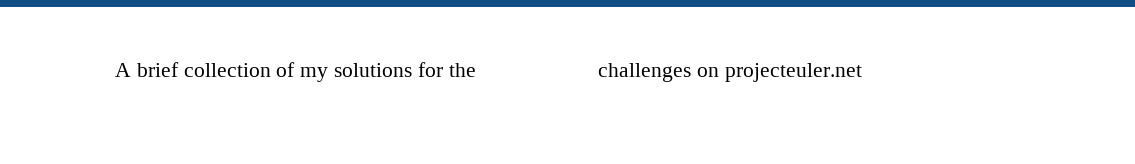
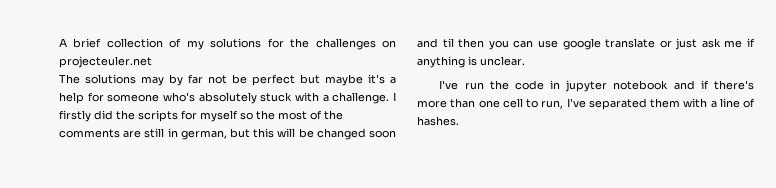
(862, 72) none -> [59,74,396,86] [59,92,397,104] [59,110,343,122] [59,128,396,140] [417,38,755,50] [417,56,525,68] [439,80,754,92] [417,98,755,110] [417,116,459,126] // The solutions may by far not be perfect but maybe it's a help for someone who's absolutely stuck with a challenge. I firstly did the scripts for myself so the most of the comments are still in german, but this will be changed soon and til then you can use google translate or just ask me if anything is unclear. // I've run the code in jupyter notebook and if there's more than one cell to run, I've separated them with a line of hashes.

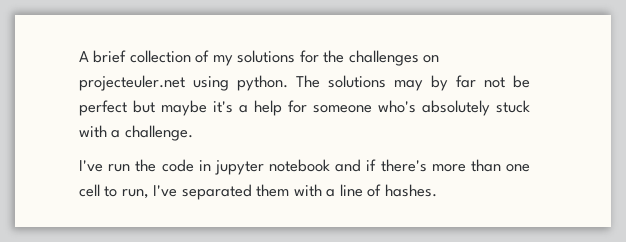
(152, 62) // -> [193,75,288,91] using python.
[393,92,397,101] [59,110,343,122] [59,128,396,140] [417,38,755,50] [417,56,525,68] I firstly did the scripts for myself so the most of the comments are still in german, but this will be changed soon and til then you can use google translate or just ask me if anything is unclear. -> (193, 133) none

